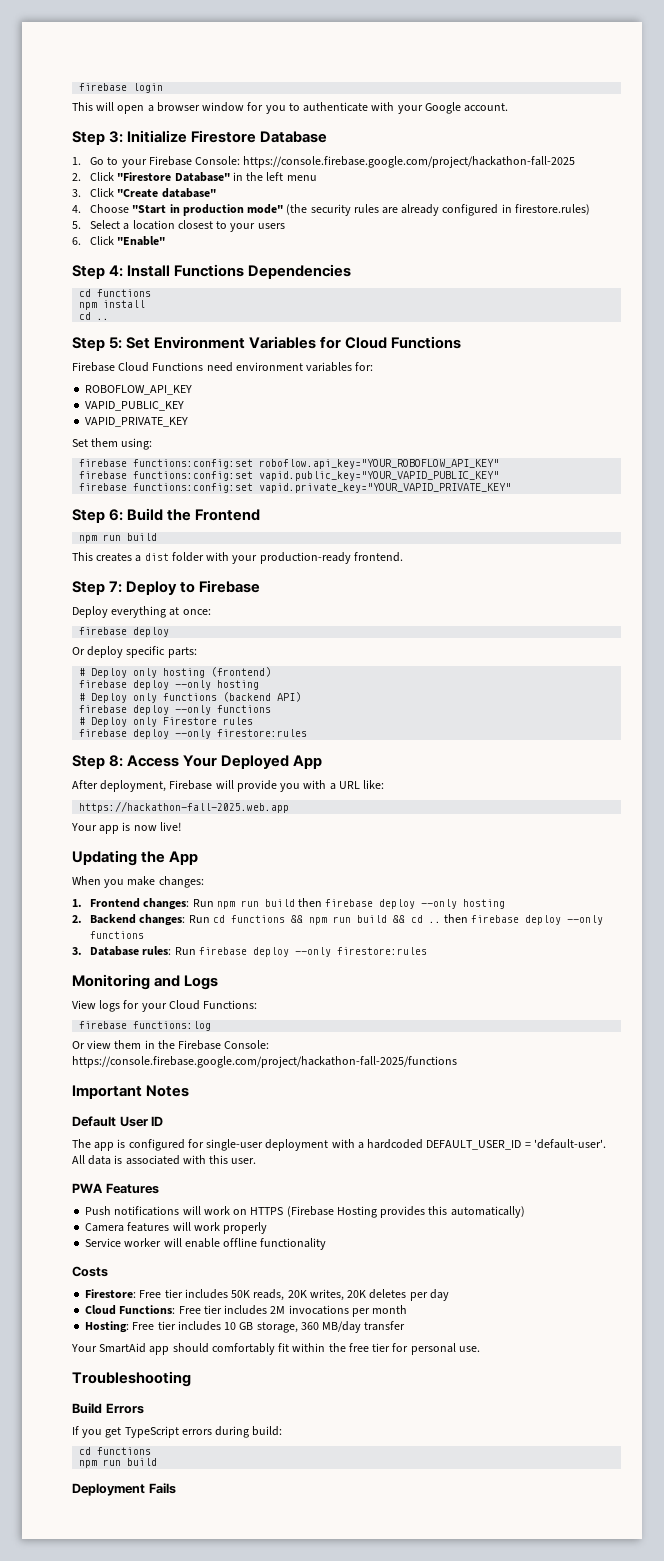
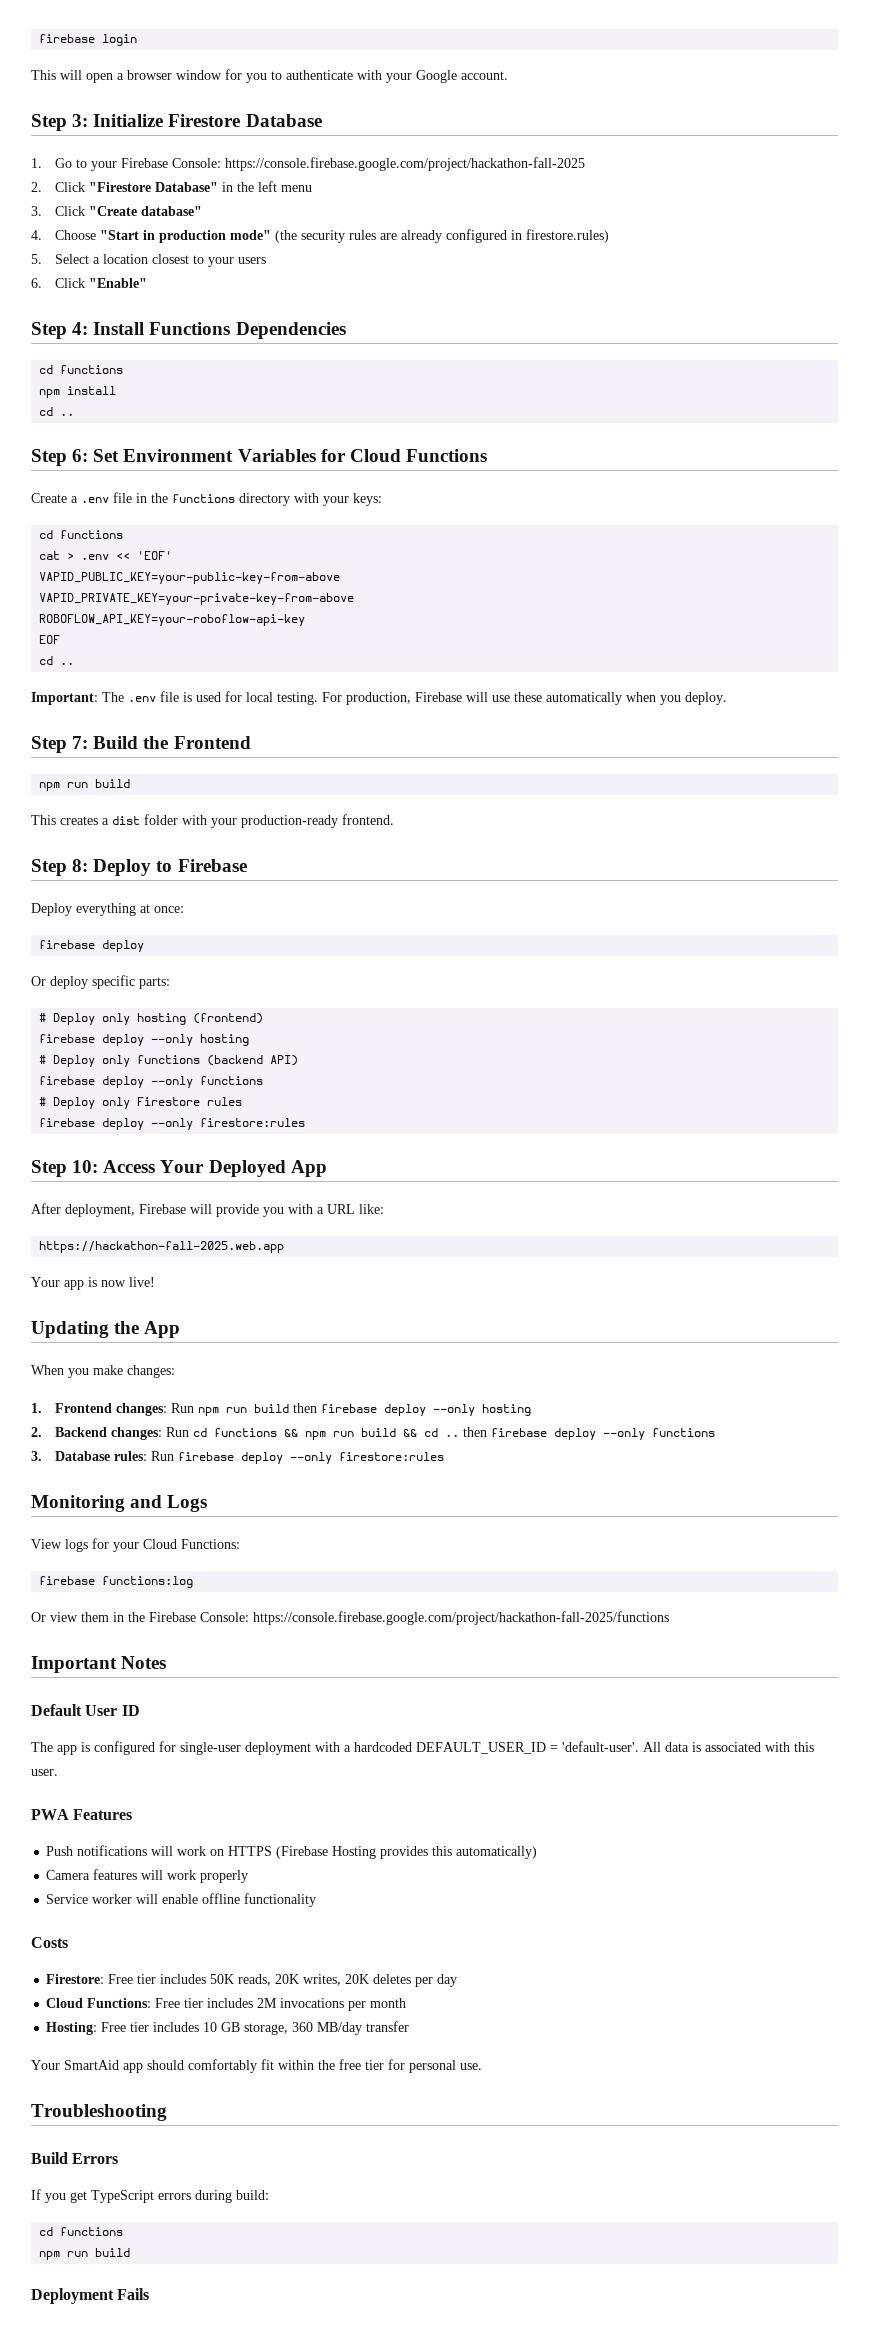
[109,337,123,349] 5: -> [72,449,89,462] 6:
[72,362,374,372] [85,385,193,395] [85,401,185,411] [85,417,189,427] [72,438,153,450] [79,459,500,469] [79,471,500,481] [79,483,512,493] [72,509,124,523] Firebase Cloud Functions need environment variables for: // ROBOFLOW_API_KEY // VAPID_PUBLIC_KEY // VAPID_PRIVATE_KEY // Set them using: // firebase functions:config:set roboflow.api_key="YOUR_ROBOFLOW_API_KEY" // firebase functions:config:set vapid.public_key="YOUR_VAPID_PUBLIC_KEY" // firebase functions:config:set vapid.private_key="YOUR_VAPID_PRIVATE_KEY" // Step 6: -> [31,492,382,506] [39,530,124,539] [39,551,173,560] [39,572,341,584] [39,593,355,605] [39,614,306,626] [39,635,61,644] [39,656,75,665] [31,691,727,705] [31,736,89,753] Create a .env file in the functions directory with your keys: // cd functions // cat > .env << 'EOF' // VAPID_PUBLIC_KEY=your-public-key-from-above // VAPID_PRIVATE_KEY=your-private-key-from-above // ROBOFLOW_API_KEY=your-roboflow-api-key // EOF // cd .. // Important: The .env file is used for local testing. For production, Firebase will use these automatically when you deploy. // Step 7:
[109,581,123,593] 7: -> [72,859,89,872] 8:
[109,755,124,767] 8: -> [72,1160,99,1173] 10:

